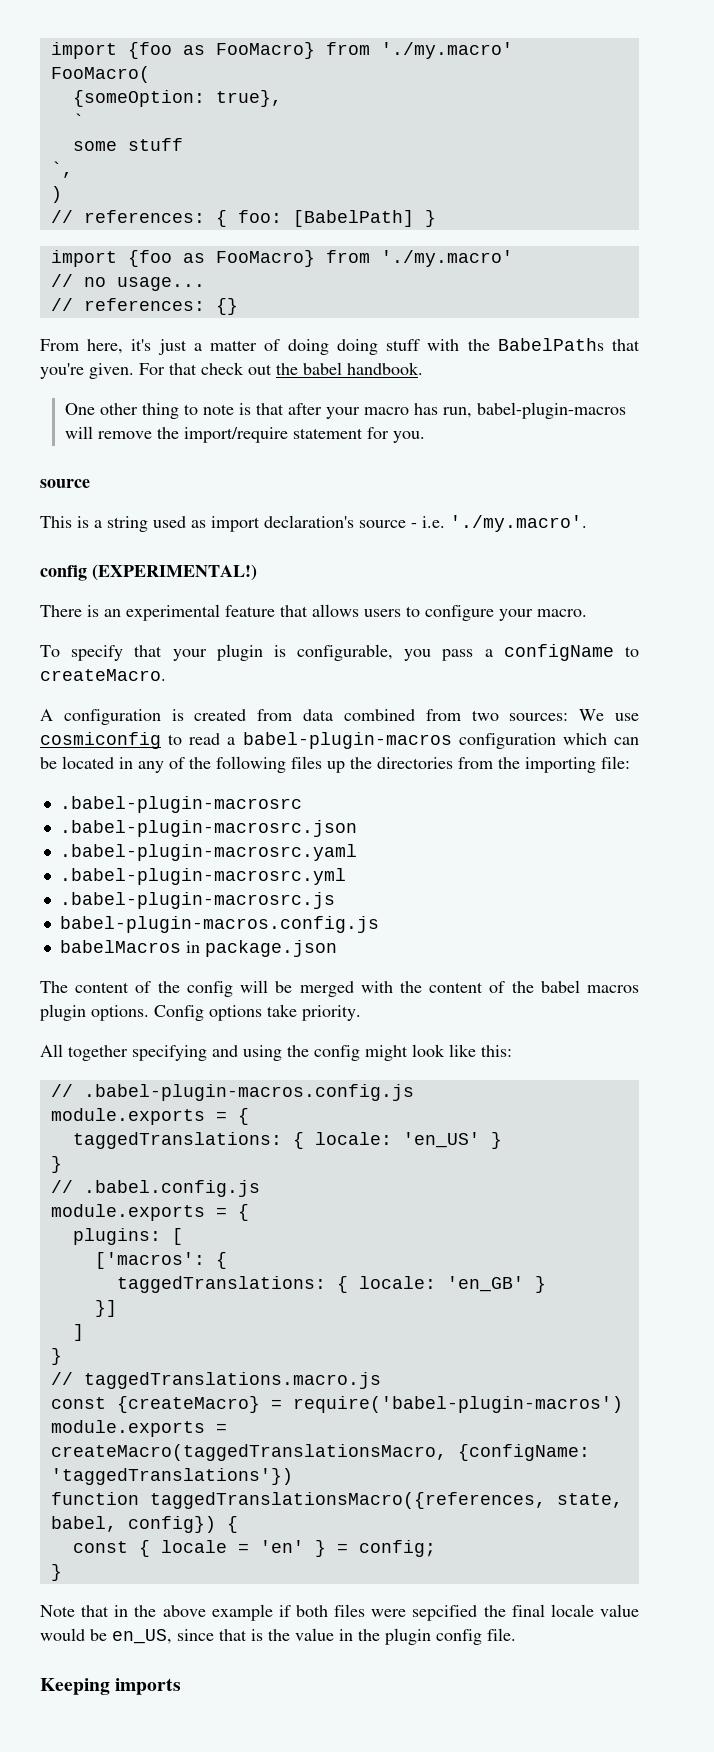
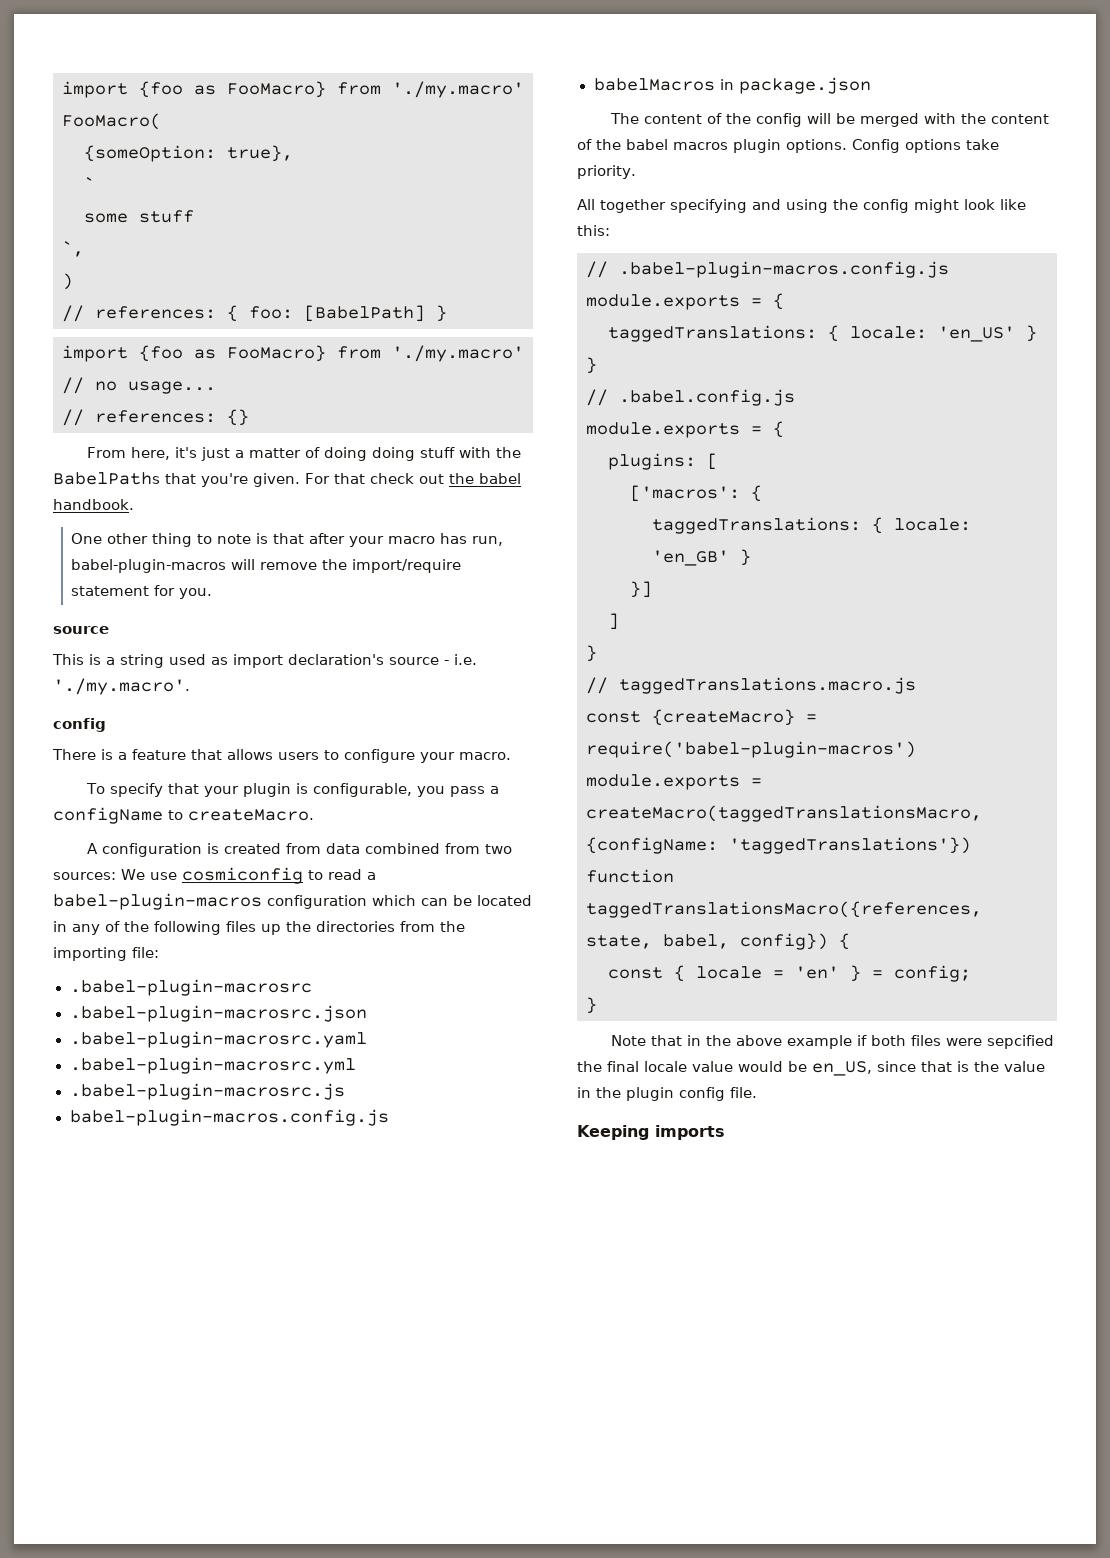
[92,564,257,581] (EXPERIMENTAL!) -> (106, 725) none
[104,604,220,621] an experimental -> [118,752,127,760] a

